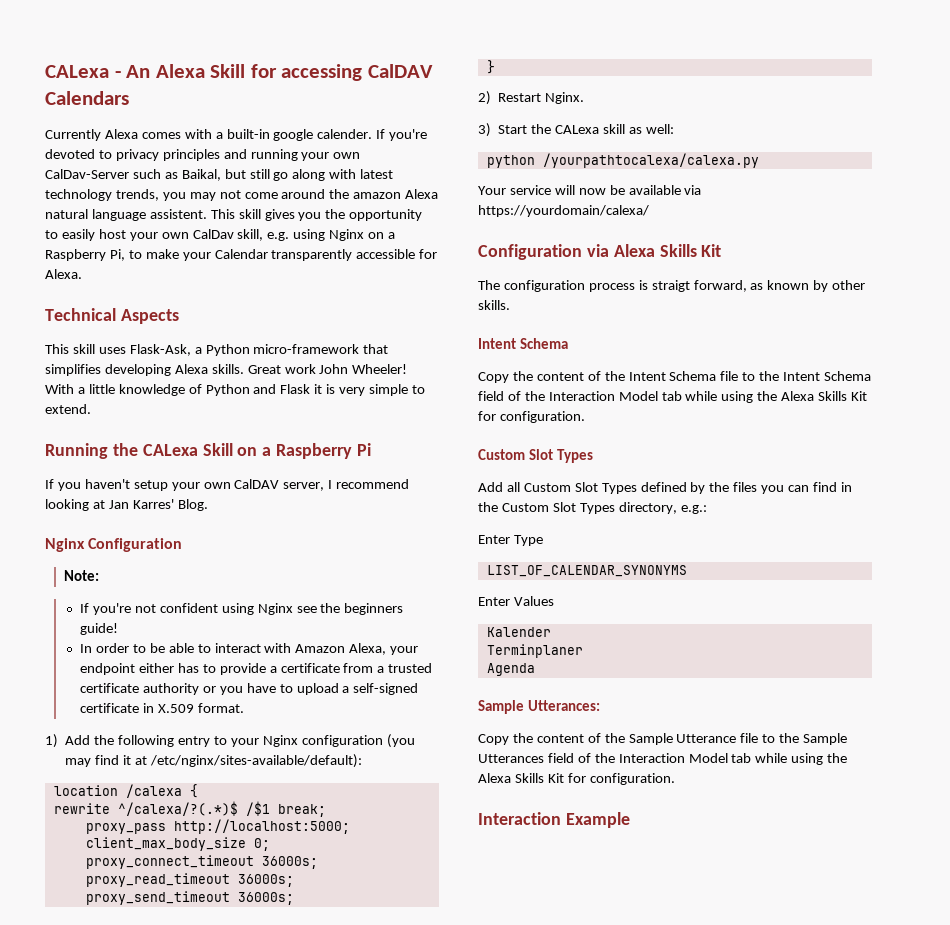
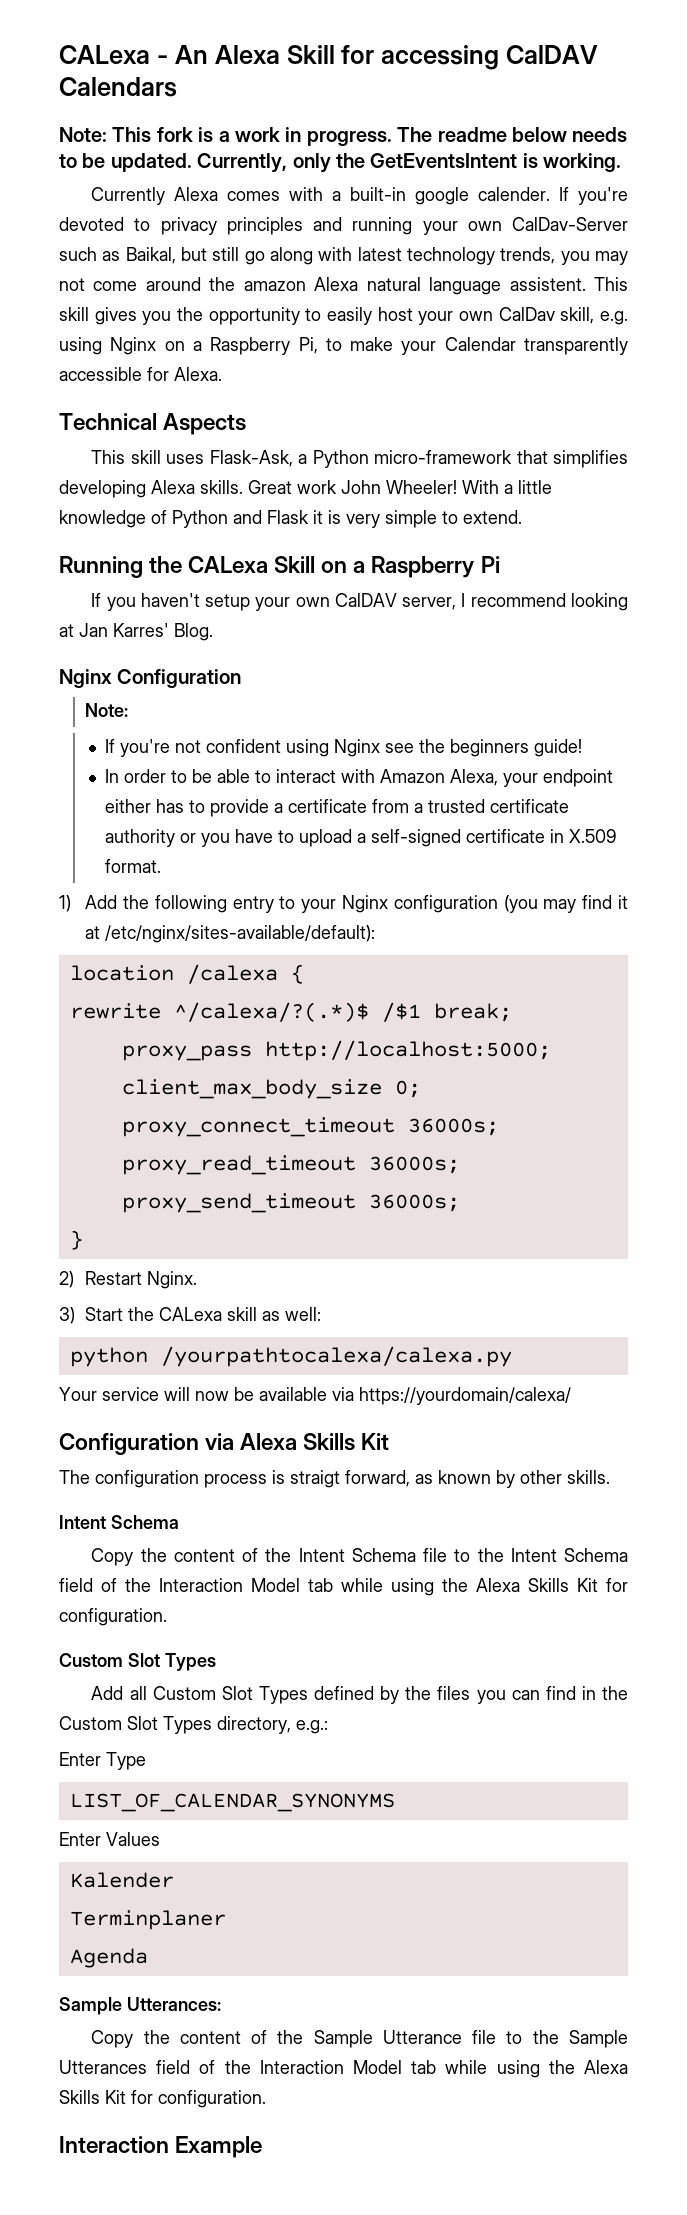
(129, 98) none -> [59,127,628,146] [59,153,622,173] // Note: This fork is a work in progress. The readme below needs to be updated. Currently, only the GetEventsIntent is working.

